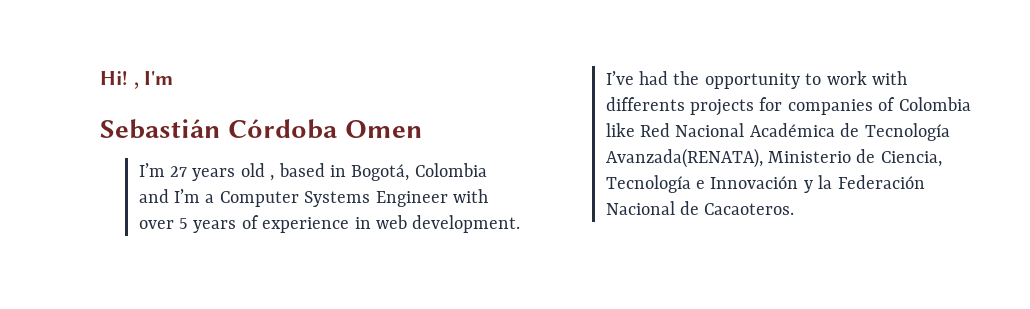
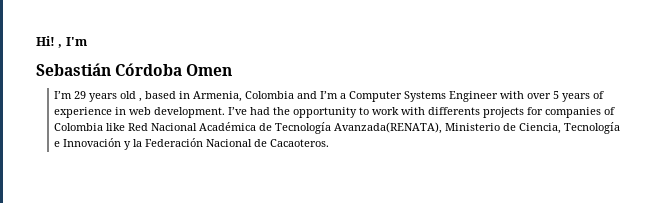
[169,166,187,177] 27 -> [74,91,87,99] 29
[351,164,410,181] Bogotá, -> [193,91,243,102] Armenia,

